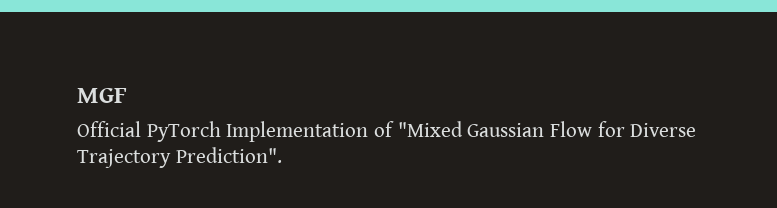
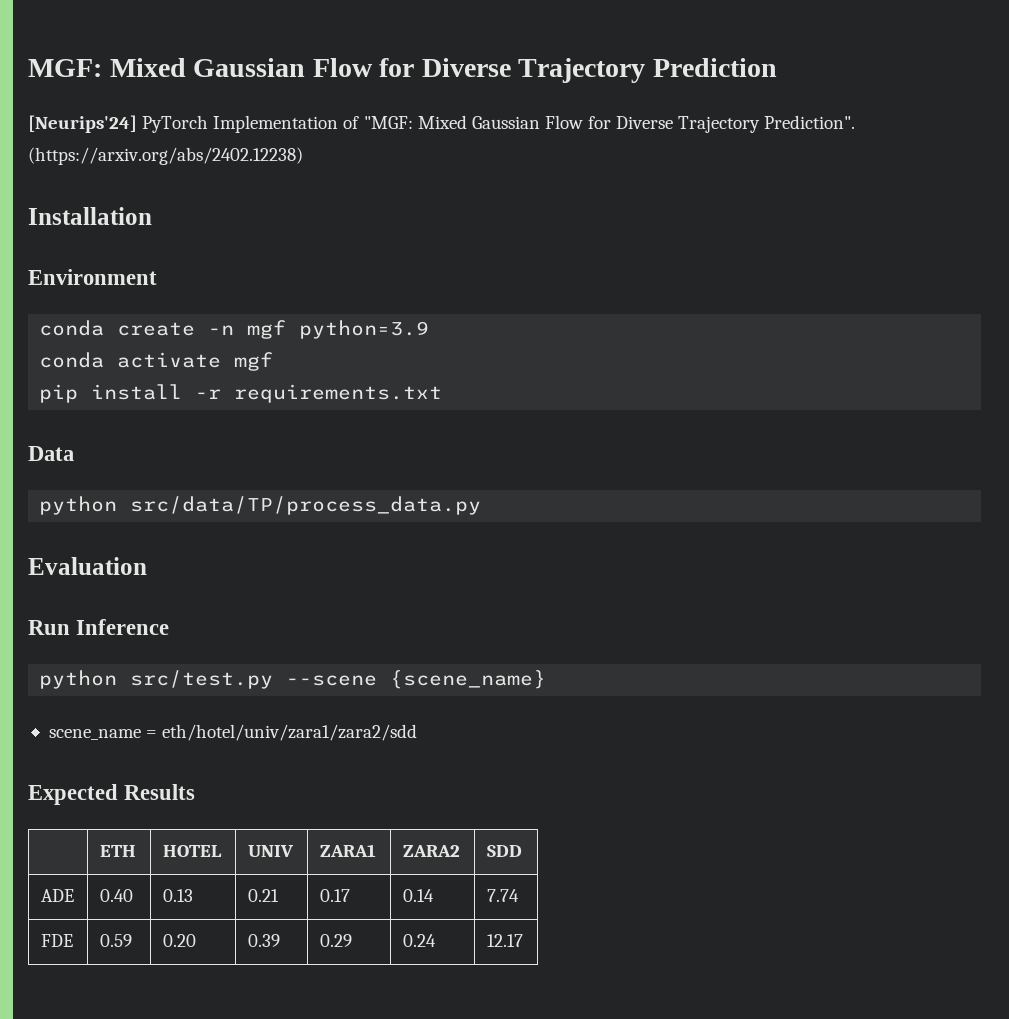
[77,88,127,103] [77,121,141,137] MGF // Official -> [28,58,777,83] [28,115,137,133] MGF: Mixed Gaussian Flow for Diverse Trajectory Prediction // [Neurips'24]
[397,121,463,137] "Mixed -> [363,115,467,129] "MGF: Mixed
(282, 155) none -> [28,147,303,165] [28,207,152,225] [28,269,157,285] [39,320,430,339] [39,352,274,371] [39,384,443,403] [28,446,74,461] [39,496,482,515] [28,557,147,575] [28,619,170,635] [39,670,547,689] [48,724,418,741] [28,784,196,805] [99,845,136,857] [162,845,222,857] [247,845,294,857] [319,844,376,857] [402,845,460,857] [486,845,522,857] [40,889,74,902] [99,889,133,902] [162,889,193,902] [247,889,279,902] [319,889,350,902] [402,889,434,902] [486,889,519,902] [40,934,73,947] [99,934,132,947] [162,934,196,947] [247,934,280,947] [319,934,352,947] [402,934,436,947] [486,934,523,947] (https://arxiv.org/abs/2402.12238) // Installation // Environment // conda create -n mgf python=3.9 // conda activate mgf // pip install -r requirements.txt // Data // python src/data/TP/process_data.py // Evaluation // Run Inference // python src/test.py --scene {scene_name} // scene_name = eth/hotel/univ/zara1/zara2/sdd // Expected Results // | ETH | HOTEL | UNIV | ZARA1 | ZARA2 | SDD // ADE | 0.40 | 0.13 | 0.21 | 0.17 | 0.14 | 7.74 // FDE | 0.59 | 0.20 | 0.39 | 0.29 | 0.24 | 12.17

